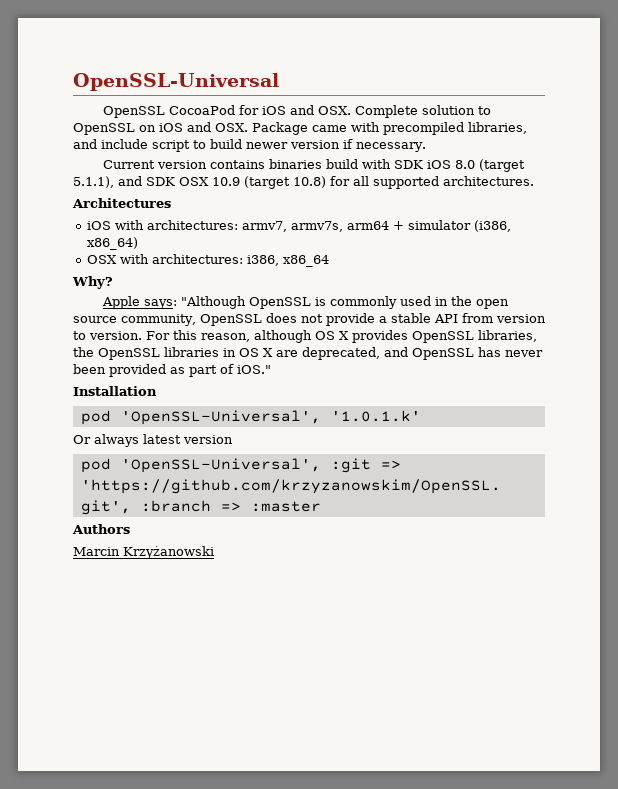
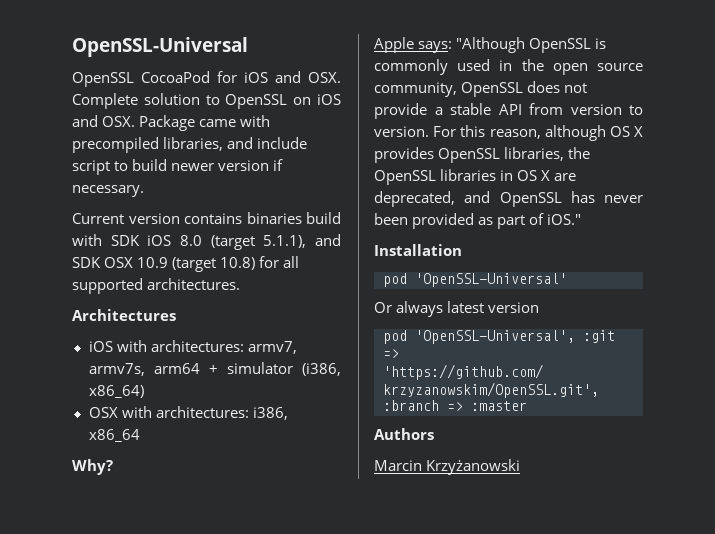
[120,410,421,425] 'OpenSSL-Universal', '1.0.1.k' -> [415,273,567,287] 'OpenSSL-Universal'

